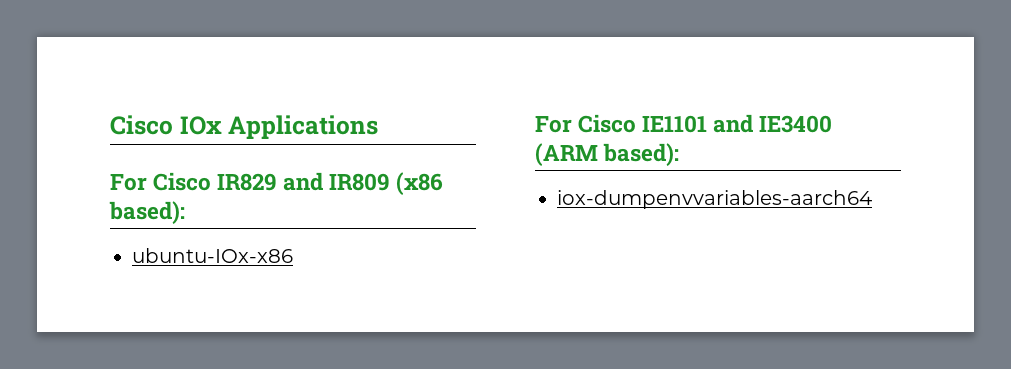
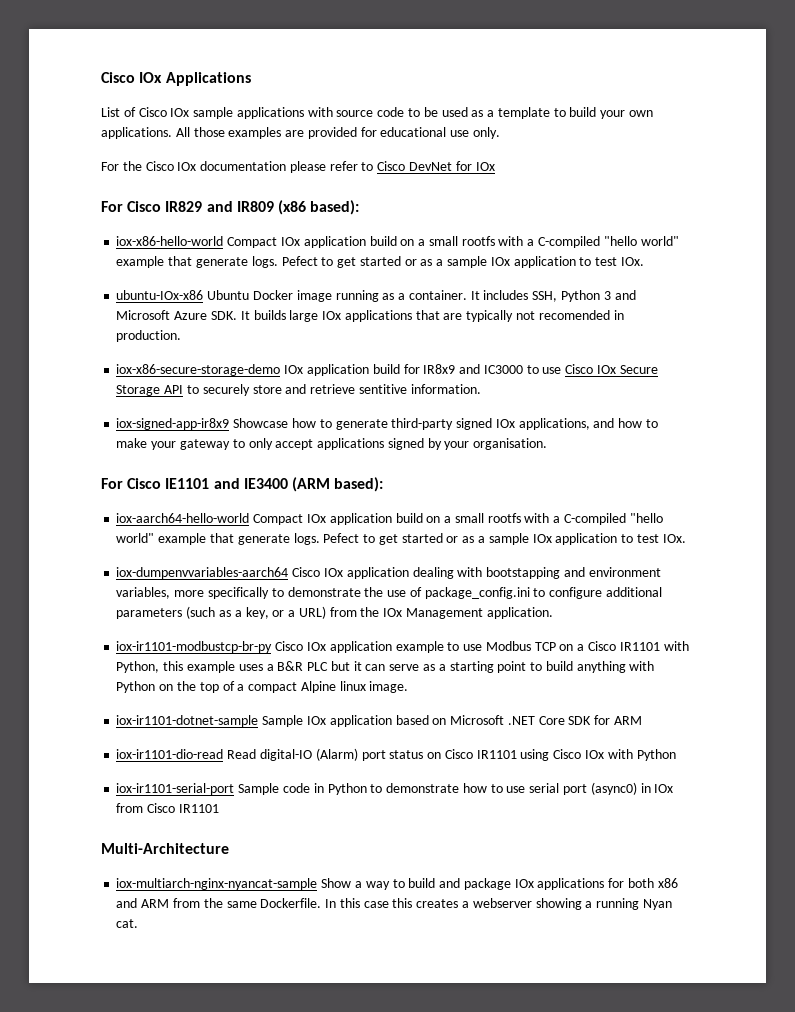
(379, 127) none -> [101,107,654,119] [101,127,501,139] [101,161,495,173] // List of Cisco IOx sample applications with source code to be used as a template to build your own applications. All those examples are provided for educational use only. // For the Cisco IOx documentation please refer to Cisco DevNet for IOx
[132,248,293,263] ubuntu-IOx-x86 -> [116,236,679,248] [116,256,644,268] [116,290,636,302] [116,310,624,322] [116,330,182,342] [116,364,658,376] [116,384,481,396] [116,418,658,430] [116,438,548,450] iox-x86-hello-world Compact IOx application build on a small rootfs with a C-compiled "hello world" example that generate logs. Pefect to get started or as a sample IOx application to test IOx. // ubuntu-IOx-x86 Ubuntu Docker image running as a container. It includes SSH, Python 3 and Microsoft Azure SDK. It builds large IOx applications that are typically not recomended in production. // iox-x86-secure-storage-demo IOx application build for IR8x9 and IC3000 to use Cisco IOx Secure Storage API to securely store and retrieve sentitive information. // iox-signed-app-ir8x9 Showcase how to generate third-party signed IOx applications, and how to make your gateway to only accept applications signed by your organisation.
[557,190,872,209] iox-dumpenvvariables-aarch64 -> [116,513,663,525] [116,533,686,545] [116,567,661,579] [116,587,662,599] [116,606,553,619] [116,641,689,653] [116,661,655,673] [116,681,409,693] [116,715,642,727] [116,748,676,761] [116,782,674,795] [116,803,219,813] [101,843,229,854] [116,878,678,890] [116,898,672,910] [116,919,139,928] iox-aarch64-hello-world Compact IOx application build on a small rootfs with a C-compiled "hello world" example that generate logs. Pefect to get started or as a sample IOx application to test IOx. // iox-dumpenvvariables-aarch64 Cisco IOx application dealing with bootstapping and environment variables, more specifically to demonstrate the use of package_config.ini to configure additional parameters (such as a key, or a URL) from the IOx Management application. // iox-ir1101-modbustcp-br-py Cisco IOx application example to use Modbus TCP on a Cisco IR1101 with Python, this example uses a B&R PLC but it can serve as a starting point to build anything with Python on the top of a compact Alpine linux image. // iox-ir1101-dotnet-sample Sample IOx application based on Microsoft .NET Core SDK for ARM // iox-ir1101-dio-read Read digital-IO (Alarm) port status on Cisco IR1101 using Cisco IOx with Python // iox-ir1101-serial-port Sample code in Python to demonstrate how to use serial port (async0) in IOx from Cisco IR1101 // Multi-Architecture // iox-multiarch-nginx-nyancat-sample Show a way to build and package IOx applications for both x86 and ARM from the same Dockerfile. In this case this creates a webserver showing a running Nyan cat.

